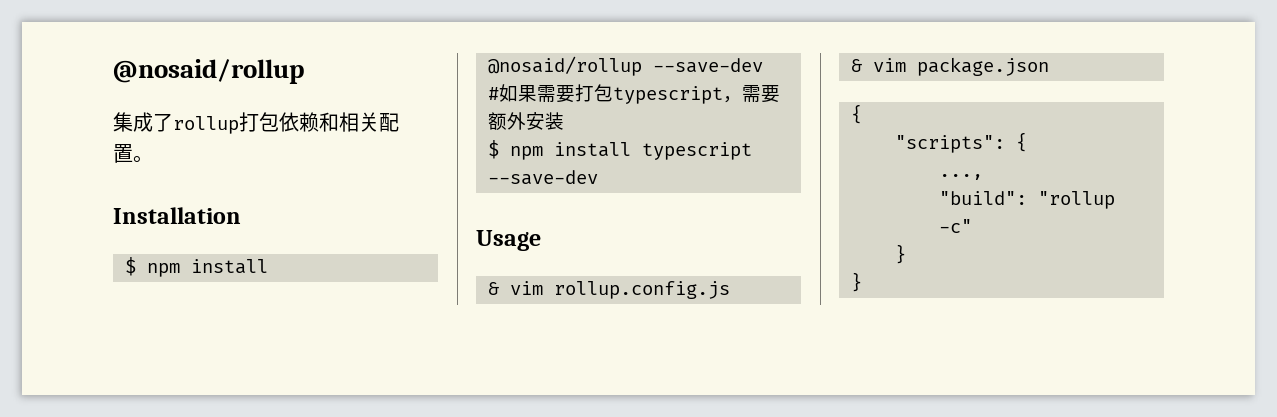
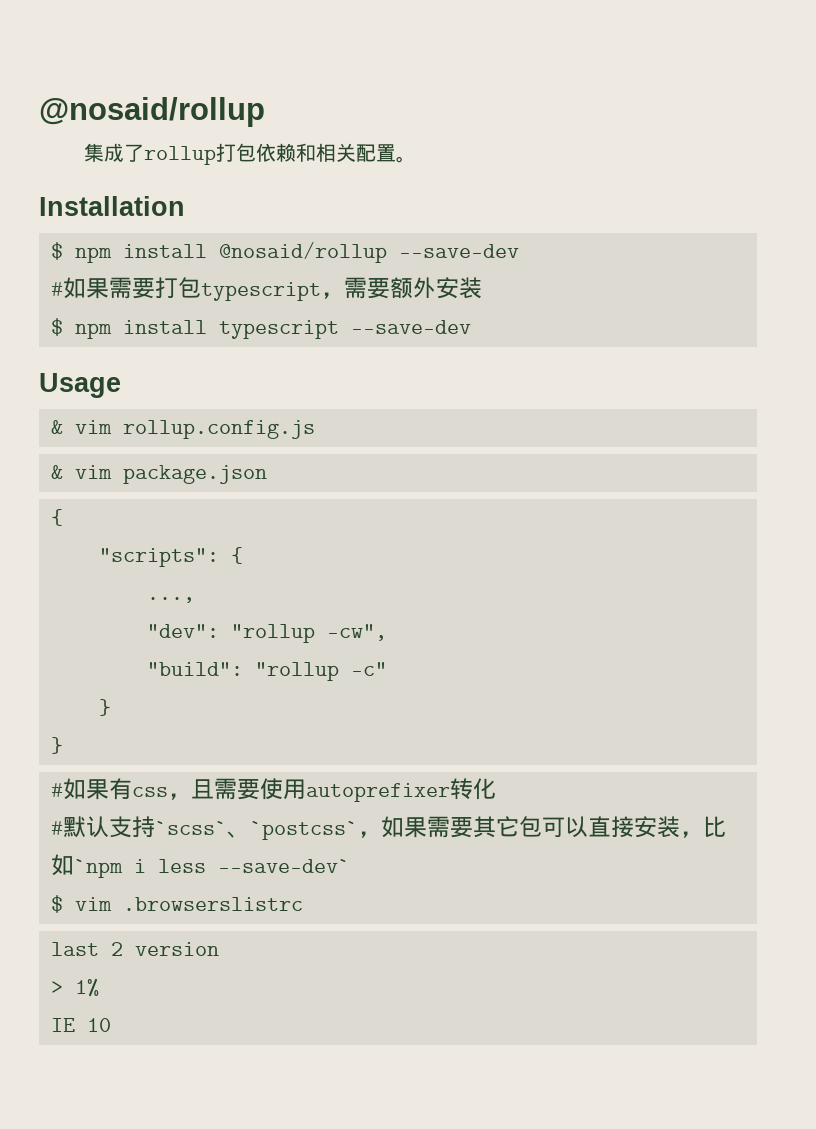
(983, 177) none -> [147,624,387,643] // "dev": "rollup -cw",
(862, 282) none -> [51,778,496,802] [51,816,726,840] [51,854,350,878] [51,895,303,913] [51,942,219,956] [51,978,99,997] [51,1018,111,1032] // #如果有css，且需要使用autoprefixer转化 // #默认支持`scss`、`postcss`，如果需要其它包可以直接安装，比如`npm i less --save-dev` // $ vim .browserslistrc // last 2 version // > 1% // IE 10

